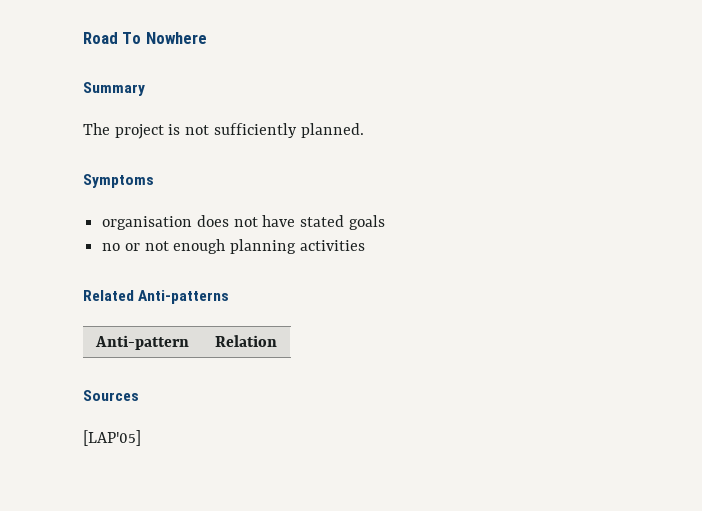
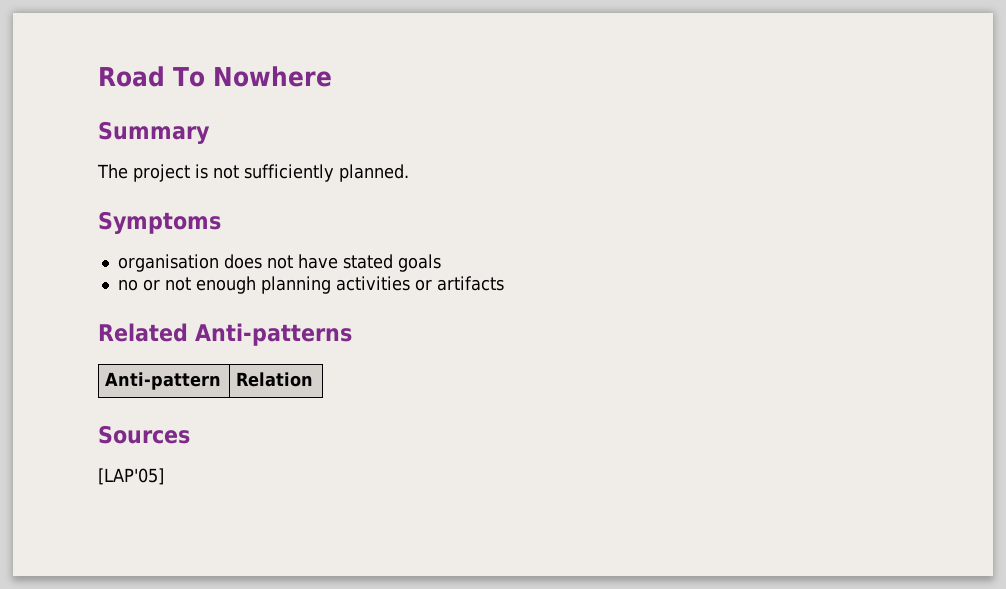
(365, 245) none -> [414,276,504,291] or artifacts

